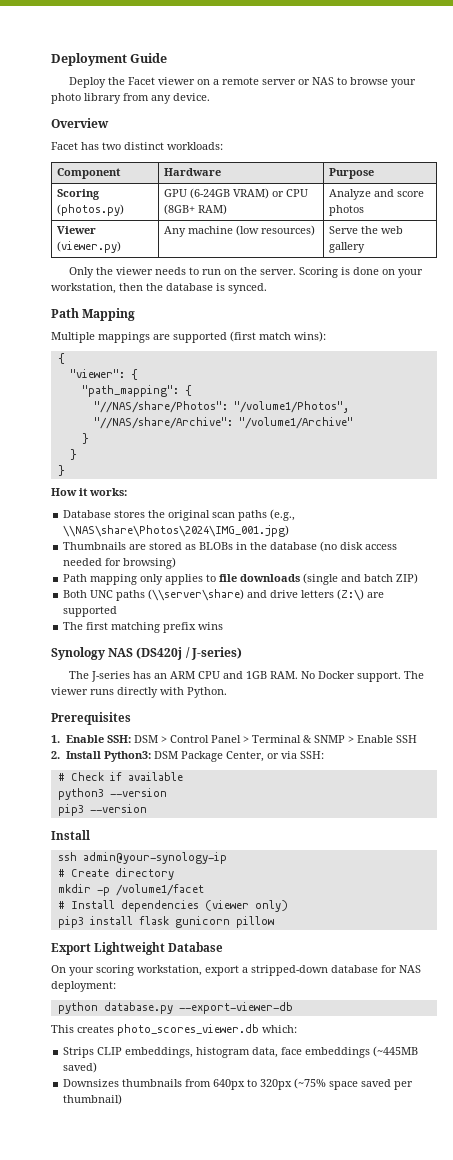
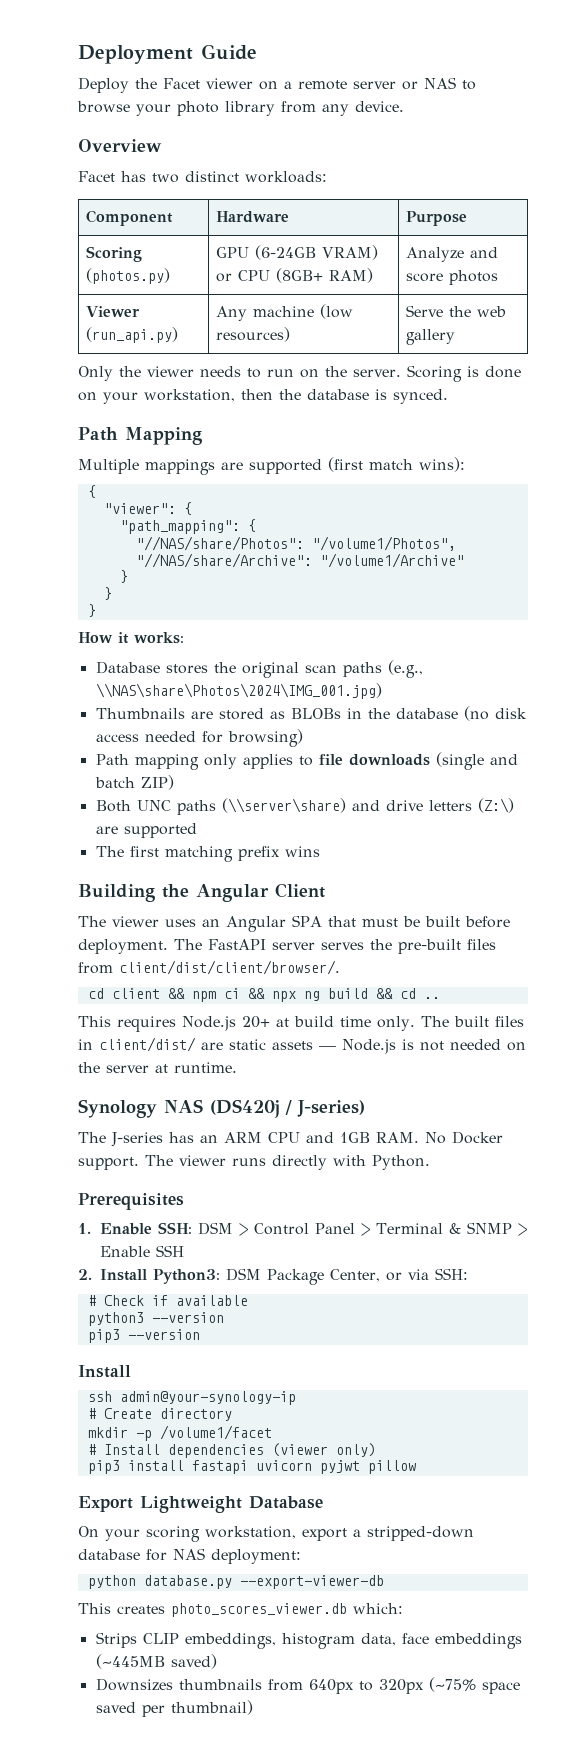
[57,241,122,253] (viewer.py) -> [86,327,179,343] (run_api.py)
(224, 626) none -> [78,883,325,902] [78,915,510,932] [78,939,496,954] [78,960,340,975] [87,988,440,1002] [78,1016,524,1032] [78,1037,526,1054] [78,1062,237,1073] // Building the Angular Client // The viewer uses an Angular SPA that must be built before deployment. The FastAPI server serves the pre-built files from client/dist/client/browser/. // cd client && npm ci && npx ng build && cd .. // This requires Node.js 20+ at build time only. The built files in client/dist/ are static assets — Node.js is not needed on the server at runtime.
[138,916,230,928] flask gunicorn -> [191,1460,360,1474] fastapi uvicorn pyjwt

